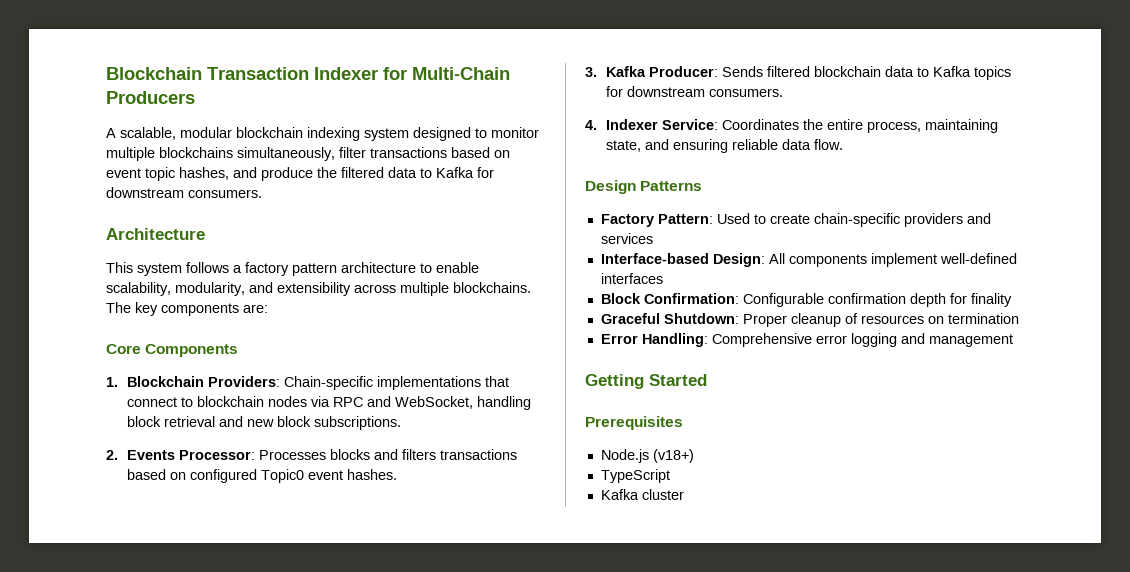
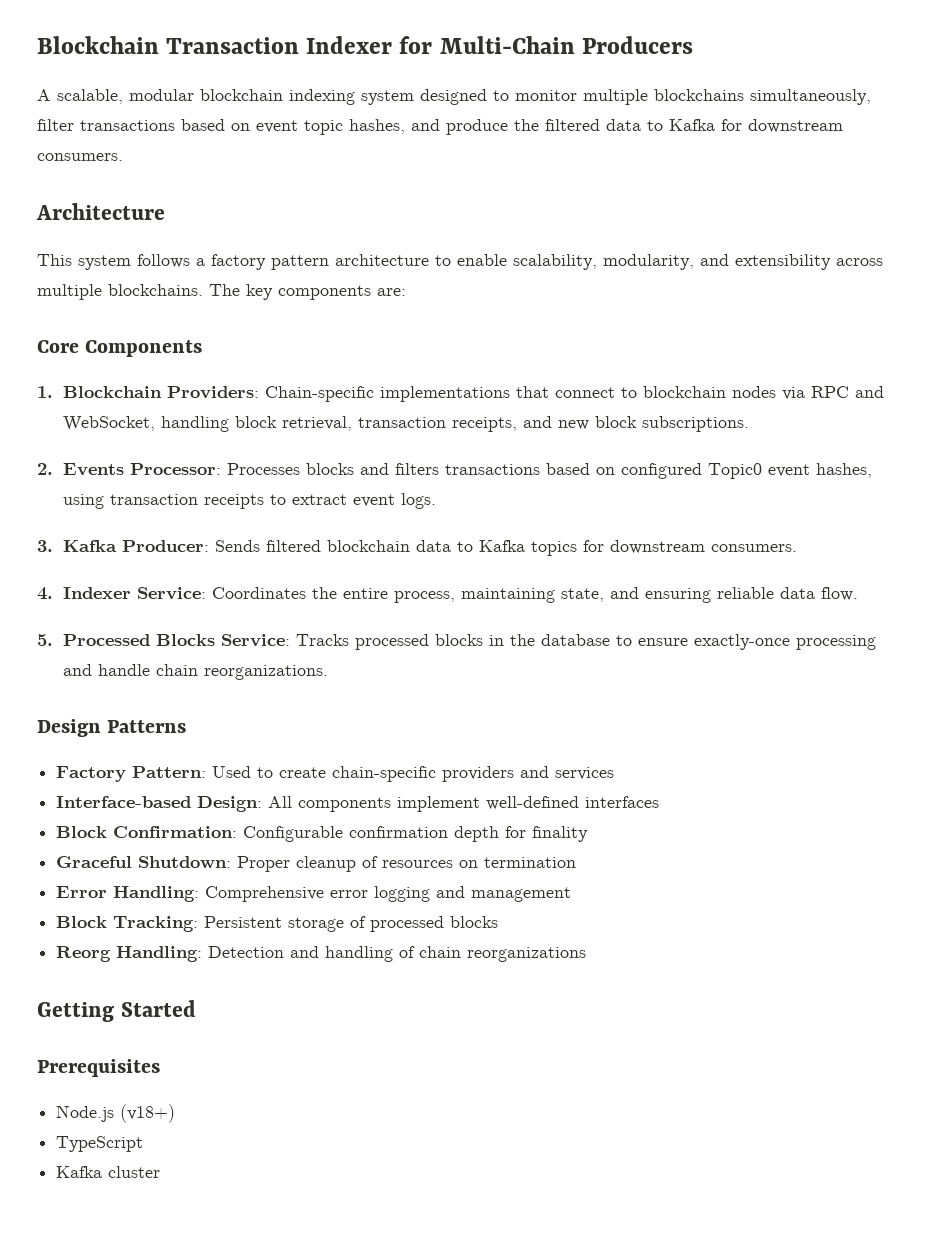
[164,416,216,427] retrieval -> [282,416,518,432] retrieval, transaction receipts,
[347,469,398,480] hashes. -> [816,463,873,478] [63,493,437,509] hashes, using transaction receipts to extract event logs.
(844, 144) none -> [37,634,877,650] [63,664,329,680] // 5. Processed Blocks Service: Tracks processed blocks in the database to ensure exactly-once processing and handle chain reorganizations.
(1013, 340) none -> [56,916,499,932] [56,946,587,962] // Block Tracking: Persistent storage of processed blocks // Reorg Handling: Detection and handling of chain reorganizations

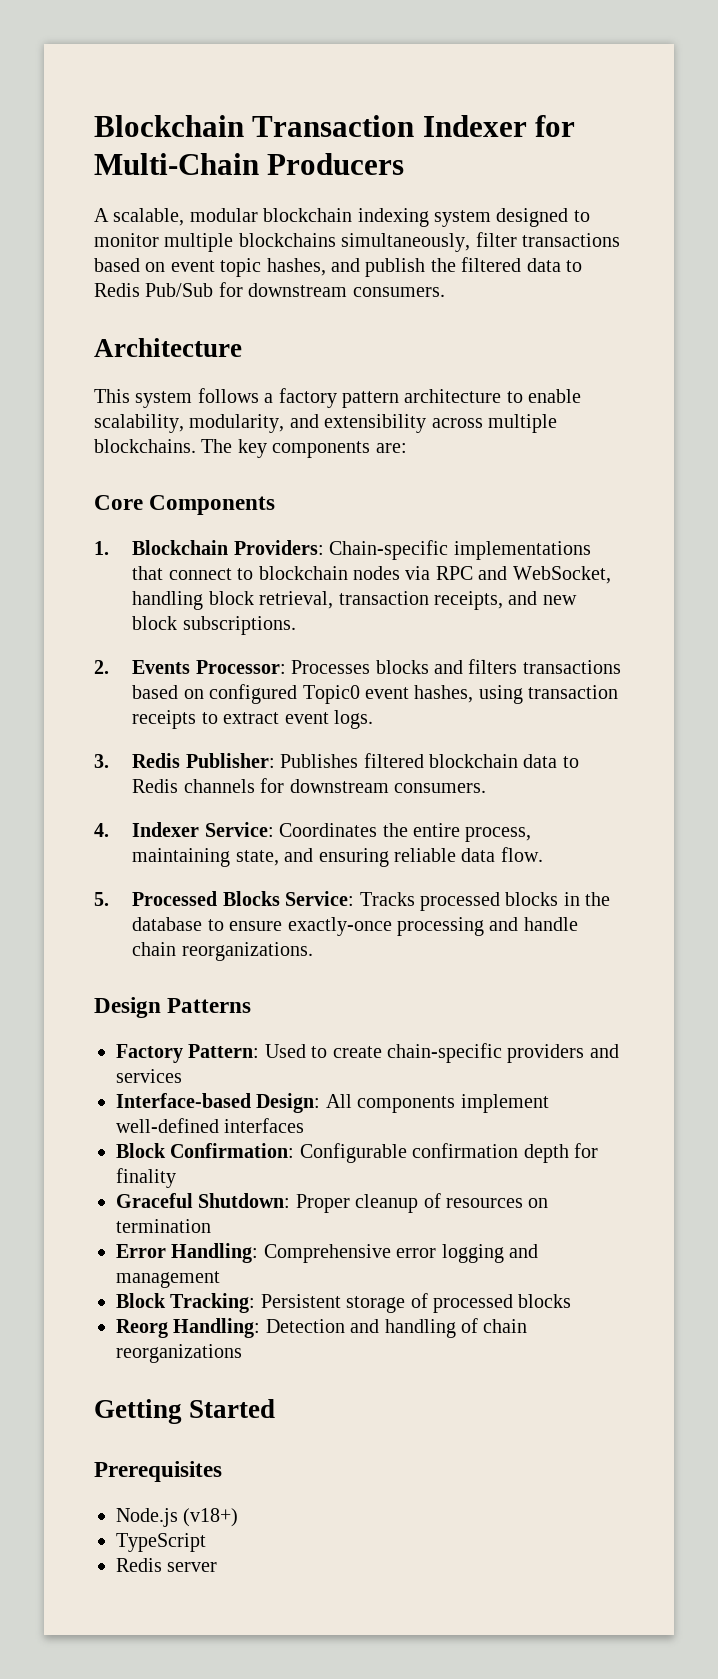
[446,119,508,135] produce -> [365,258,426,277] publish
[669,119,715,131] Kafka -> [94,283,214,297] Redis Pub/Sub
[63,540,261,552] Kafka Producer: Sends -> [132,753,359,768] Redis Publisher: Publishes
[479,540,578,556] Kafka topics -> [132,779,255,793] Redis channels
[56,1166,161,1178] Kafka cluster -> [116,1558,218,1572] Redis server

